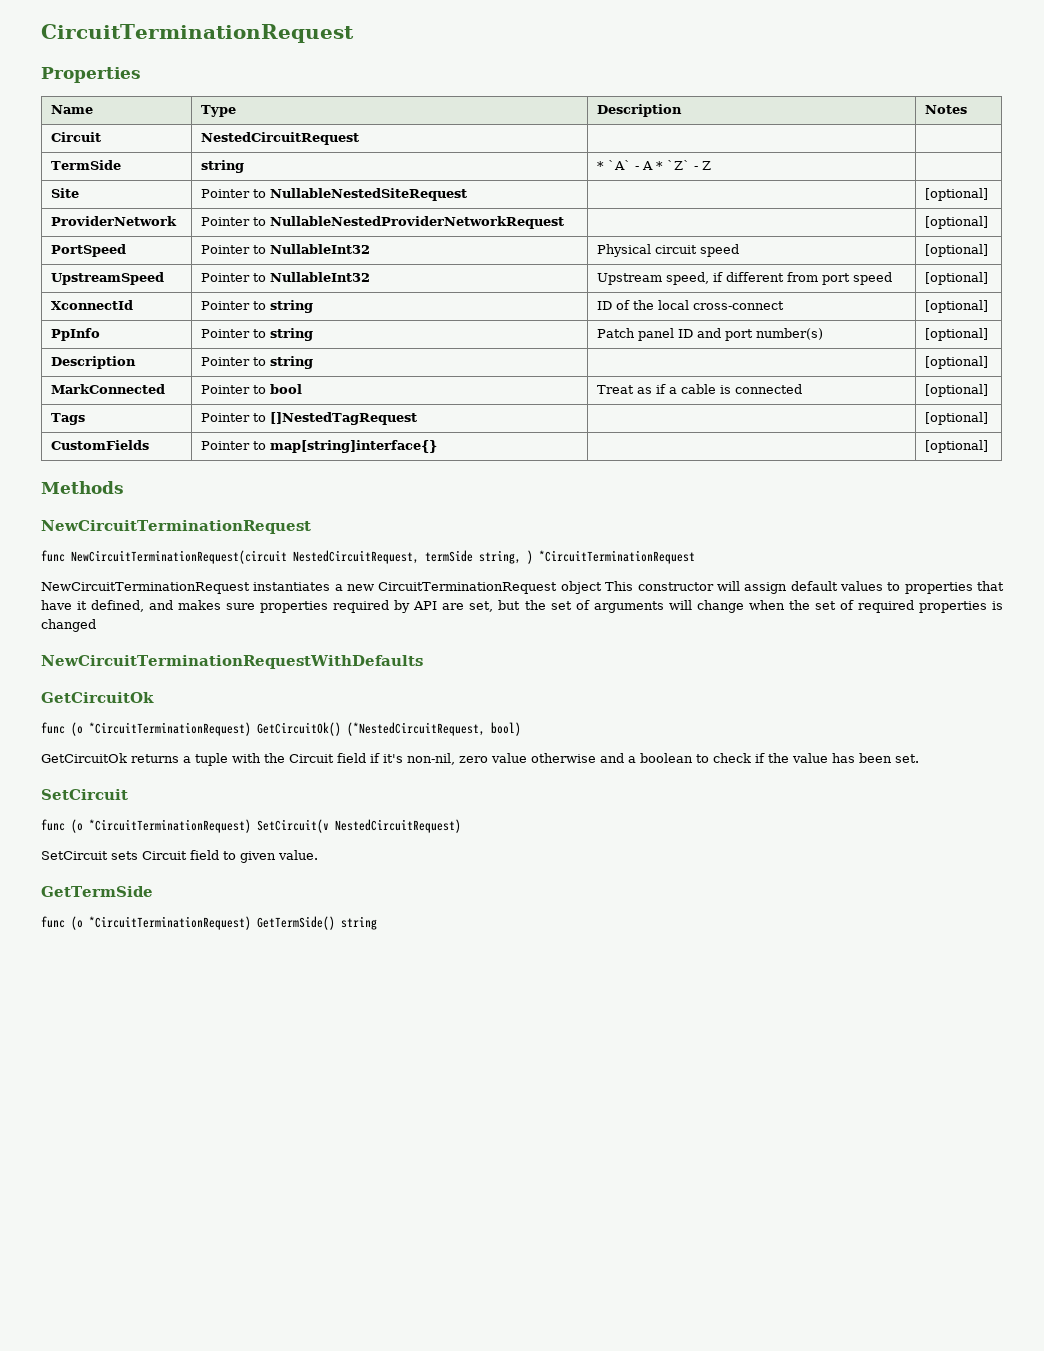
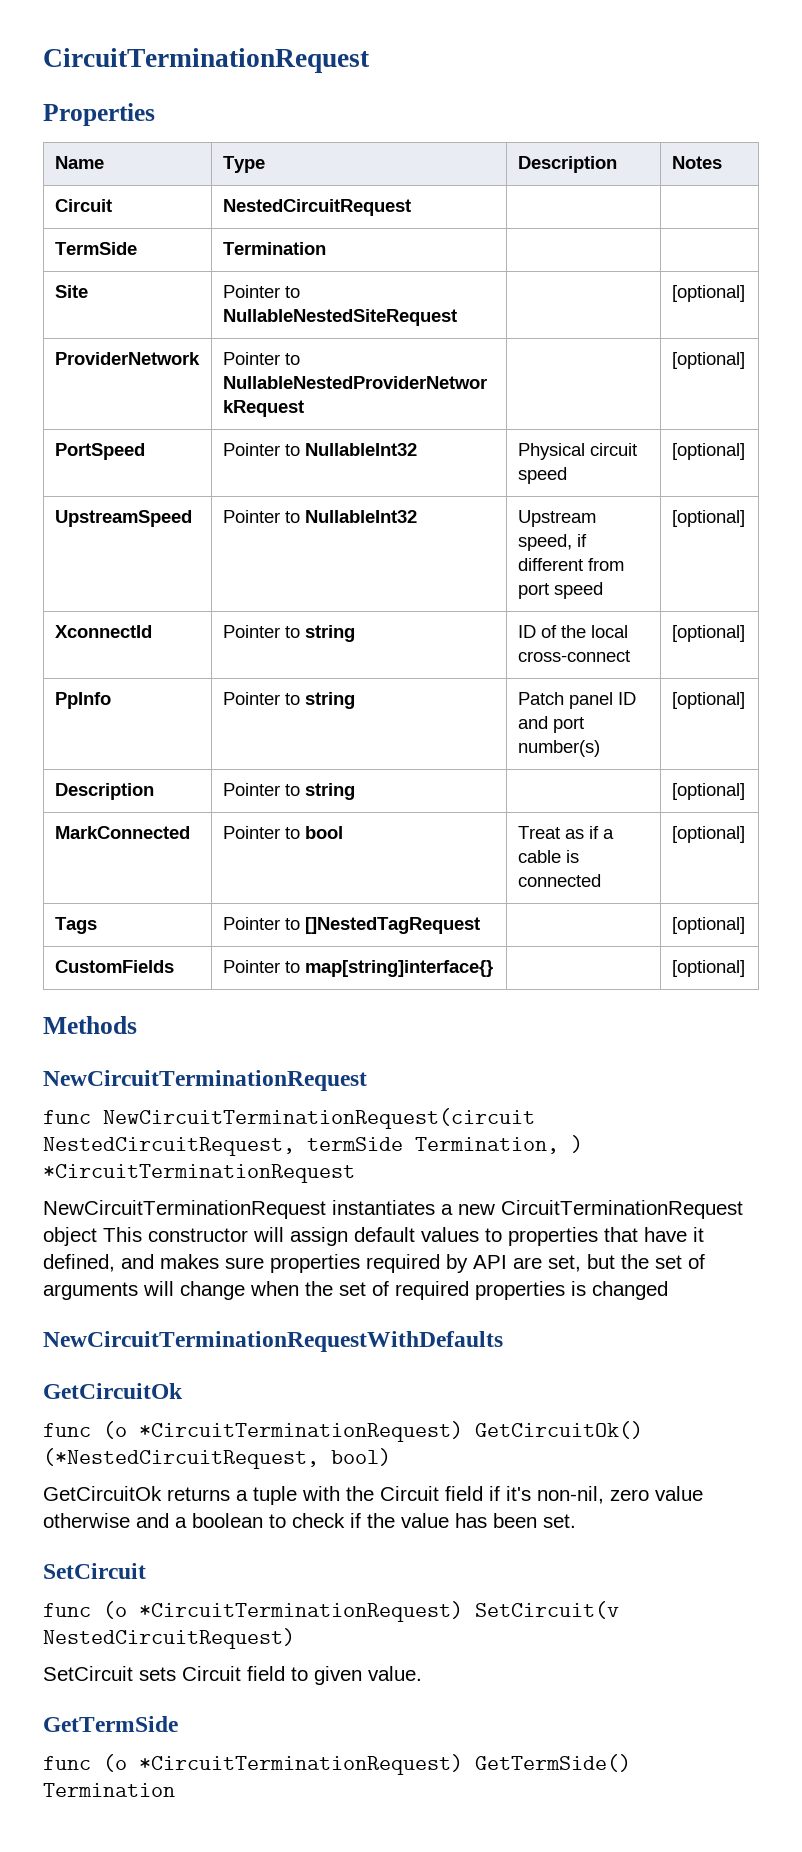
[200,160,244,173] [596,160,711,170] string | * `A` - A * `Z` - Z -> [222,242,326,255] Termination |
[479,550,521,564] string, -> [415,1137,559,1154] Termination,
[341,916,377,930] string -> [43,1783,175,1797] Termination

